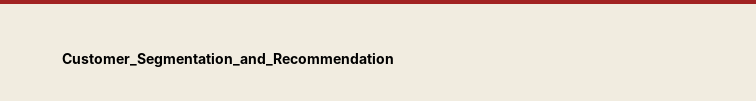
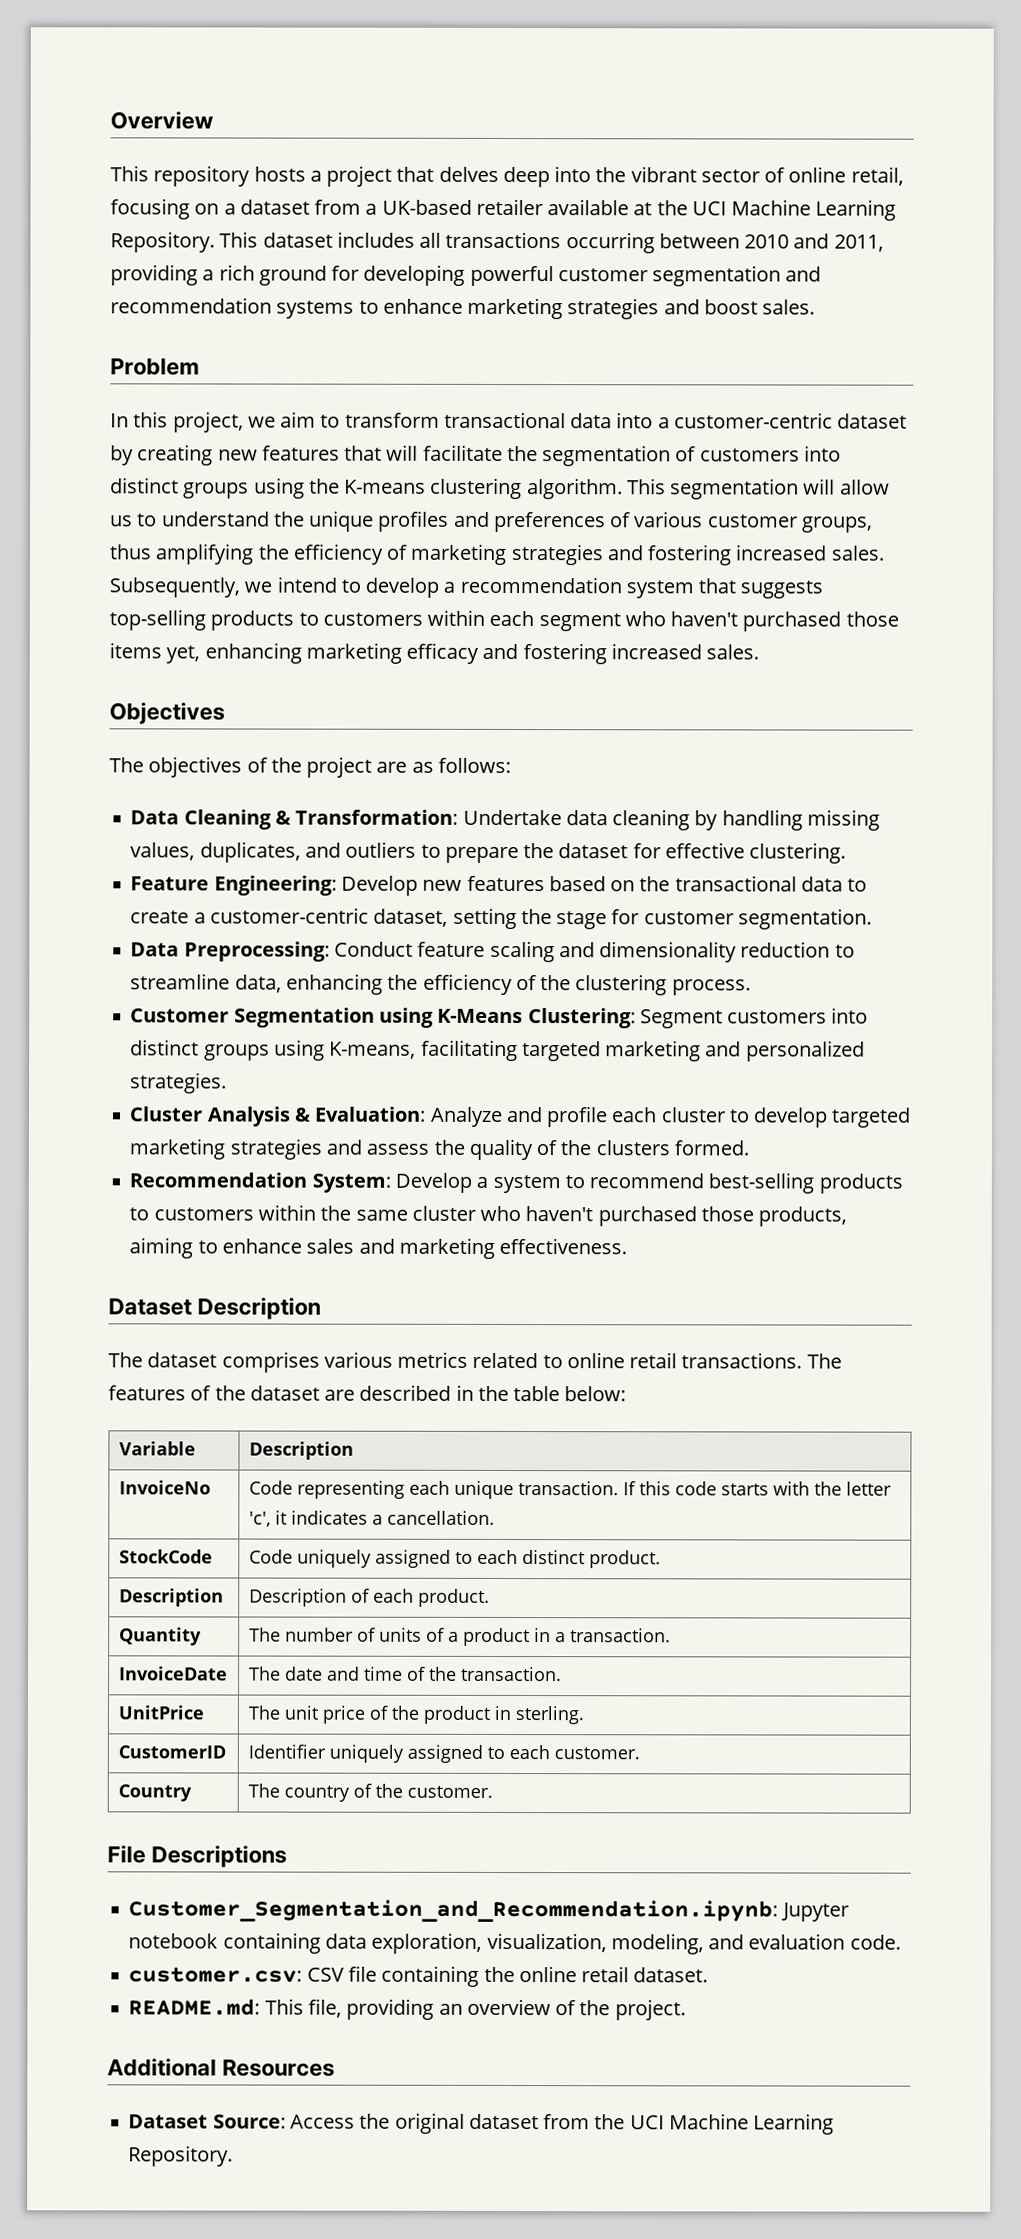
[62,52,394,67] Customer_Segmentation_and_Recommendation -> [110,111,214,130] [110,165,904,188] [110,198,897,221] [110,231,884,254] [110,264,822,287] [110,297,816,320] [110,358,200,376] [110,411,908,433] [110,444,841,467] [110,477,890,500] [110,510,873,533] [109,543,885,566] [109,576,824,599] [109,609,899,632] [109,642,760,665] [109,702,225,725] [109,756,511,778] [130,809,880,831] [130,841,847,864] [130,875,868,896] [130,907,872,930] [130,940,855,963] [130,973,751,996] [130,1007,869,1029] [130,1039,865,1062] [130,1072,228,1094] [129,1106,912,1128] [129,1138,749,1161] [129,1172,903,1194] [129,1204,848,1227] [129,1237,628,1259] [108,1297,322,1320] [108,1351,842,1373] [108,1384,627,1402] [118,1441,196,1456] [248,1441,354,1460] [118,1480,211,1495] [248,1480,892,1500] [248,1510,495,1527] [118,1549,213,1564] [248,1549,661,1569] [118,1588,224,1607] [248,1588,490,1607] [118,1627,202,1646] [248,1627,671,1647] [118,1666,228,1681] [248,1666,562,1682] [117,1705,204,1720] [247,1705,584,1725] [117,1745,226,1759] [247,1744,640,1763] [117,1784,192,1802] [247,1783,493,1802] [107,1845,288,1868] [128,1899,849,1923] [128,1932,901,1955] [128,1965,709,1987] [128,1998,686,2021] [107,2058,336,2077] [128,2112,835,2135] [128,2145,234,2167] Overview // This repository hosts a project that delves deep into the vibrant sector of online retail, focusing on a dataset from a UK-based retailer available at the UCI Machine Learning Repository. This dataset includes all transactions occurring between 2010 and 2011, providing a rich ground for developing powerful customer segmentation and recommendation systems to enhance marketing strategies and boost sales. // Problem // In this project, we aim to transform transactional data into a customer-centric dataset by creating new features that will facilitate the segmentation of customers into distinct groups using the K-means clustering algorithm. This segmentation will allow us to understand the unique profiles and preferences of various customer groups, thus amplifying the efficiency of marketing strategies and fostering increased sales. Subsequently, we intend to develop a recommendation system that suggests top-selling products to customers within each segment who haven't purchased those items yet, enhancing marketing efficacy and fostering increased sales. // Objectives // The objectives of the project are as follows: // Data Cleaning & Transformation: Undertake data cleaning by handling missing values, duplicates, and outliers to prepare the dataset for effective clustering. // Feature Engineering: Develop new features based on the transactional data to create a customer-centric dataset, setting the stage for customer segmentation. // Data Preprocessing: Conduct feature scaling and dimensionality reduction to streamline data, enhancing the efficiency of the clustering process. // Customer Segmentation using K-Means Clustering: Segment customers into distinct groups using K-means, facilitating targeted marketing and personalized strategies. // Cluster Analysis & Evaluation: Analyze and profile each cluster to develop targeted marketing strategies and assess the quality of the clusters formed. // Recommendation System: Develop a system to recommend best-selling products to customers within the same cluster who haven't purchased those products, aiming to enhance sales and marketing effectiveness. // Dataset Description // The dataset comprises various metrics related to online retail transactions. The features of the dataset are described in the table below: // Variable | Description // InvoiceNo | Code representing each unique transaction. If this code starts with the letter 'c', it indicates a cancellation. // StockCode | Code uniquely assigned to each distinct product. // Description | Description of each product. // Quantity | The number of units of a product in a transaction. // InvoiceDate | The date and time of the transaction. // UnitPrice | The unit price of the product in sterling. // CustomerID | Identifier uniquely assigned to each customer. // Country | The country of the customer. // File Descriptions // Customer_Segmentation_and_Recommendation.ipynb: Jupyter notebook containing data exploration, visualization, modeling, and evaluation code. // customer.csv: CSV file containing the online retail dataset. // README.md: This file, providing an overview of the project. // Additional Resources // Dataset Source: Access the original dataset from the UCI Machine Learning Repository.

